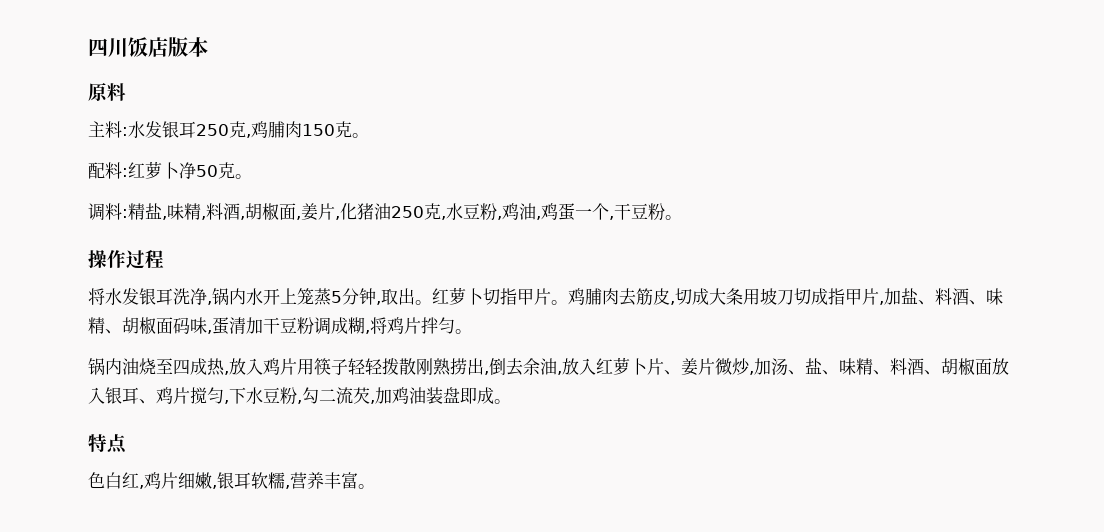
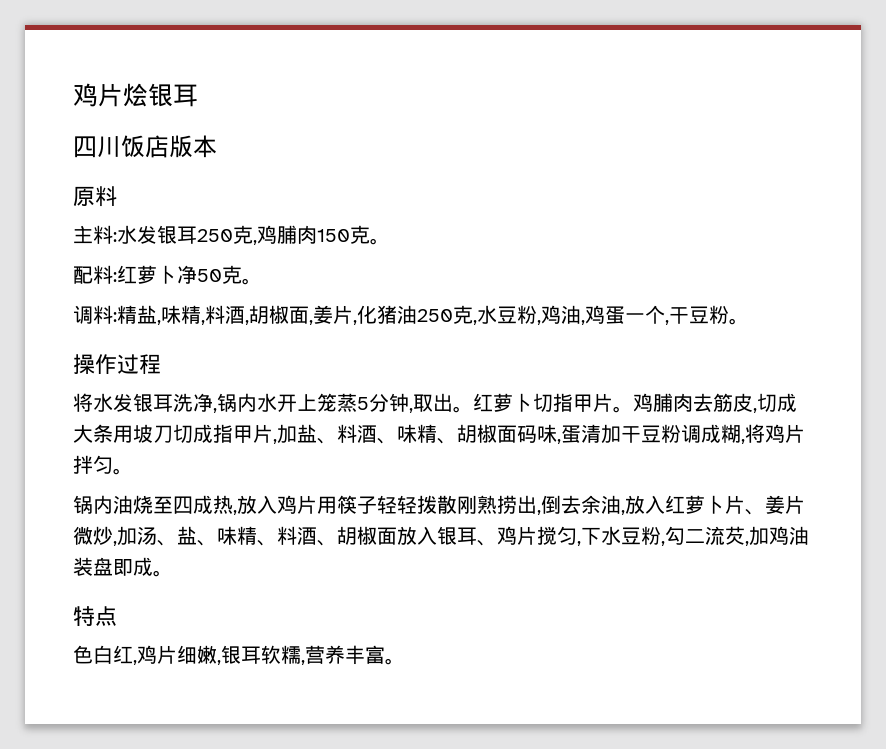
(88, 47) none -> [73,83,198,107] 鸡片烩银耳 //

